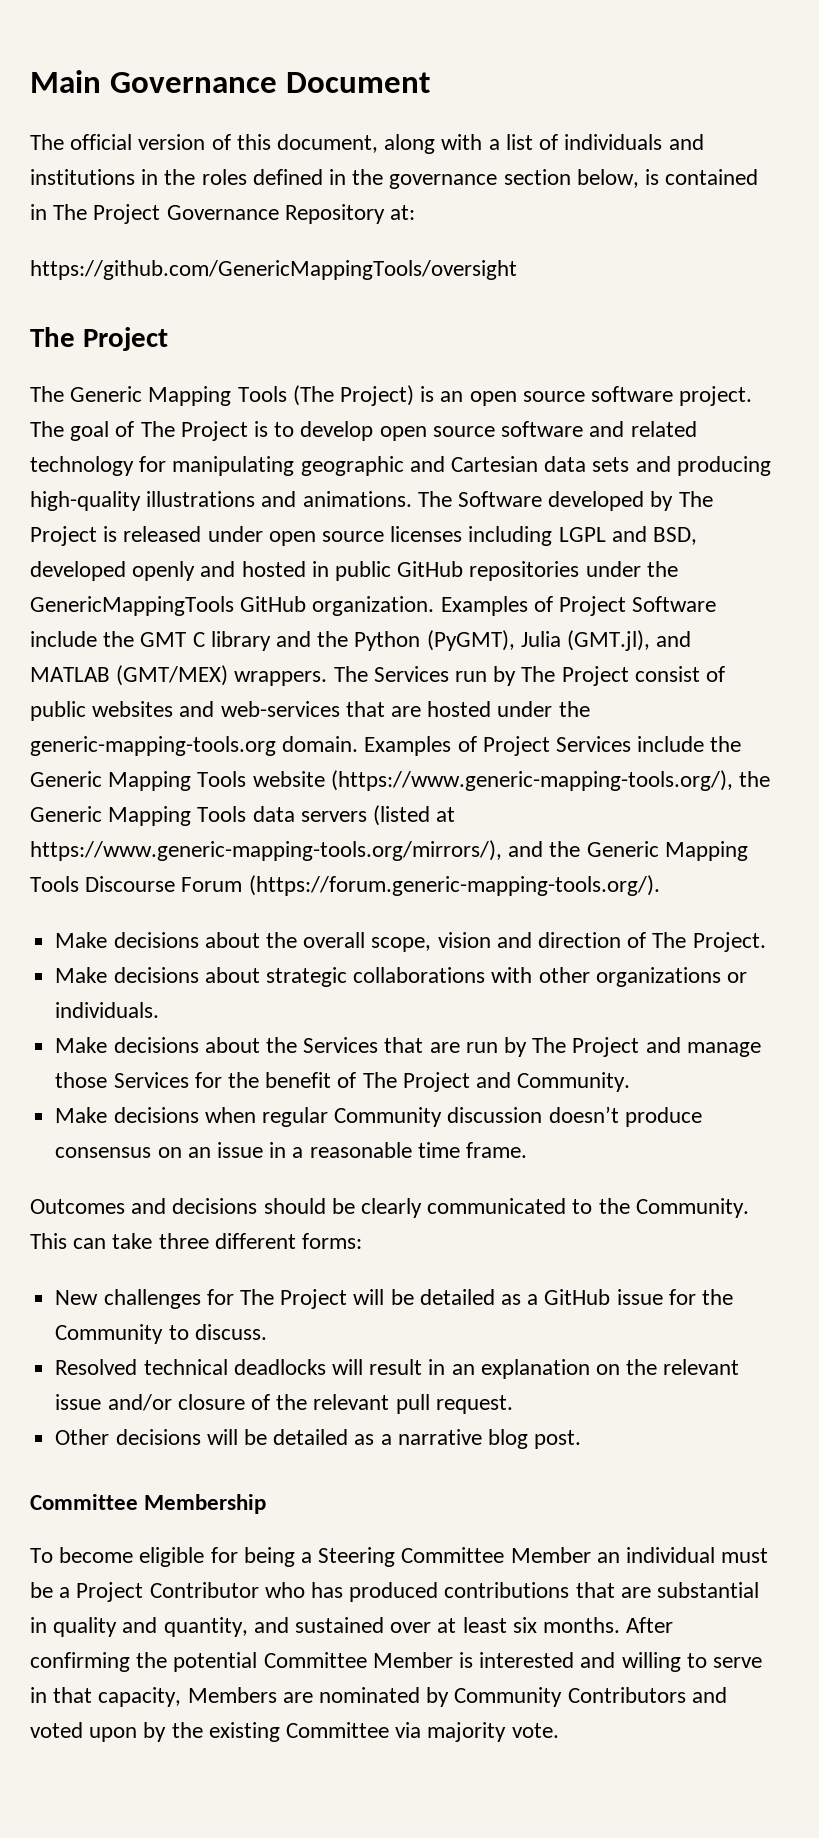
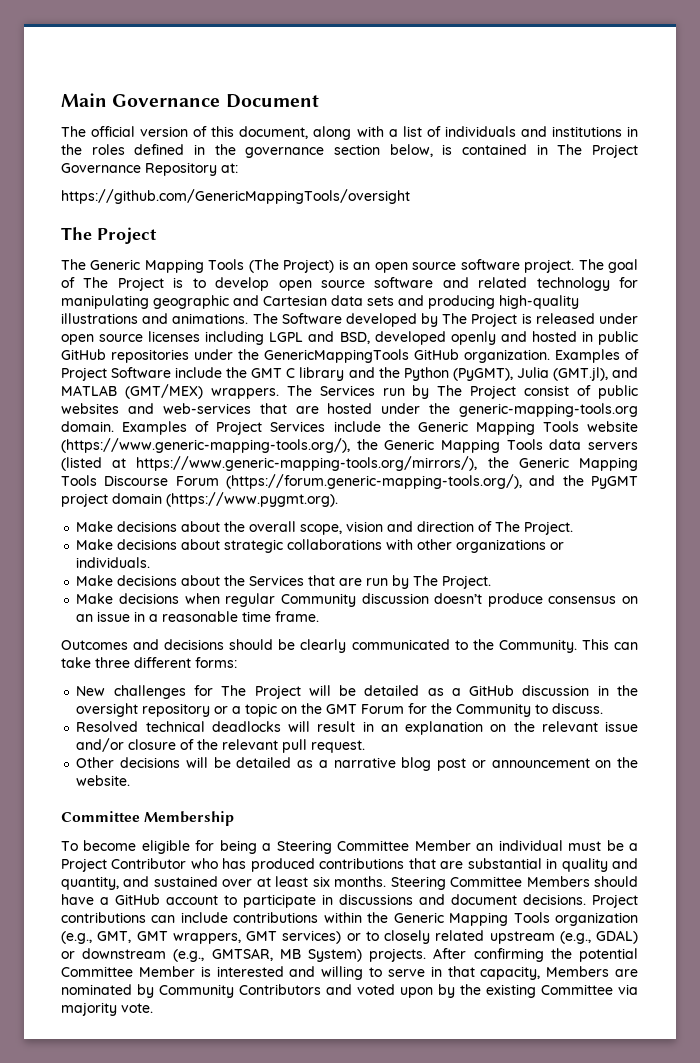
[508,841,544,857] and -> (478, 463) none
[248,875,660,896] (https://forum.generic-mapping-tools.org/). -> [226,474,638,489] [61,492,338,507] (https://forum.generic-mapping-tools.org/), and the PyGMT project domain (https://www.pygmt.org).
[572,1037,761,1057] [55,1072,631,1092] Project and manage those Services for the benefit of The Project and Community. -> [442,575,492,589] Project.
[616,1289,663,1305] issue -> [522,685,638,696] [76,703,405,717] discussion in the oversight repository or a topic on the GMT Forum
[534,1430,582,1449] post. -> [437,757,639,771] [76,775,131,786] post or announcement on the website.
(621, 1625) none -> [390,876,638,890] [61,894,638,908] [61,912,639,926] [61,930,638,944] [61,948,427,962] Steering Committee Members should have a GitHub account to participate in discussions and document decisions. Project contributions can include contributions within the Generic Mapping Tools organization (e.g., GMT, GMT wrappers, GMT services) or to closely related upstream (e.g., GDAL) or downstream (e.g., GMTSAR, MB System) projects.

